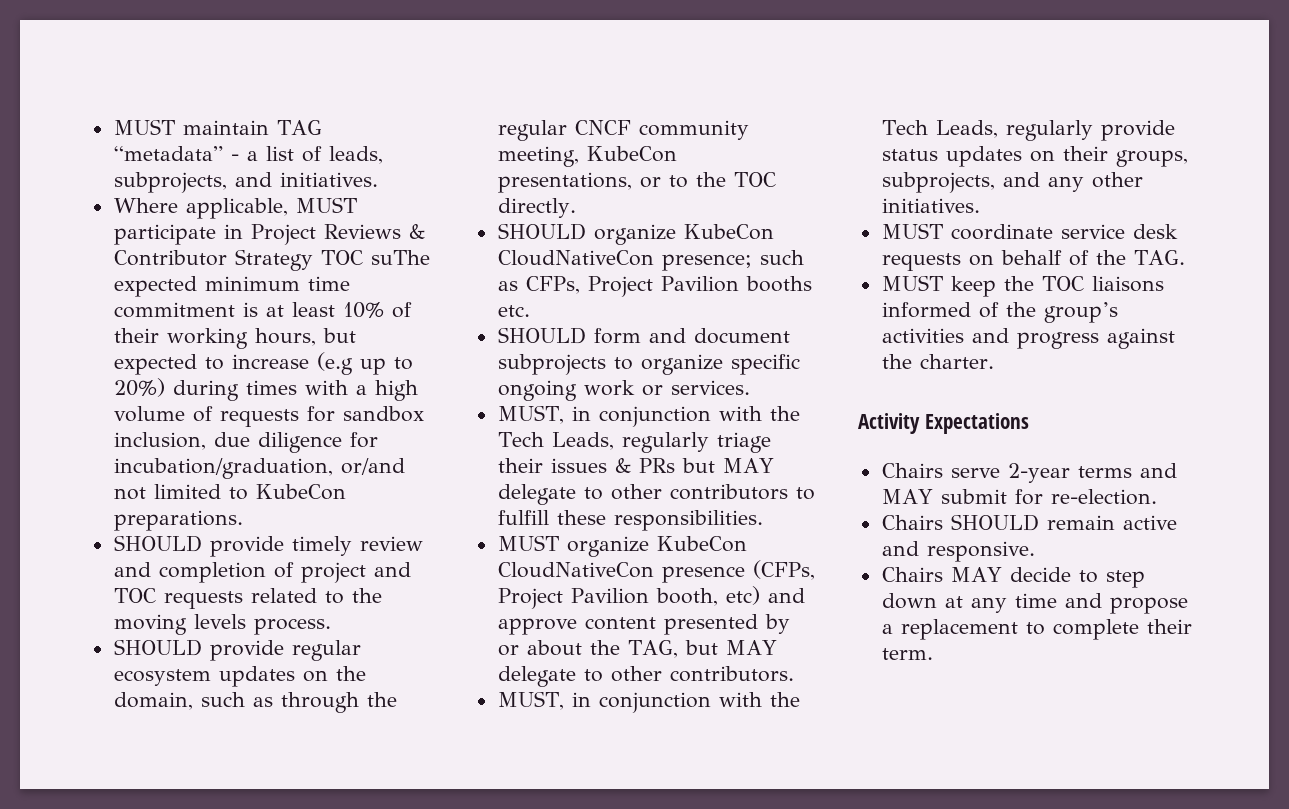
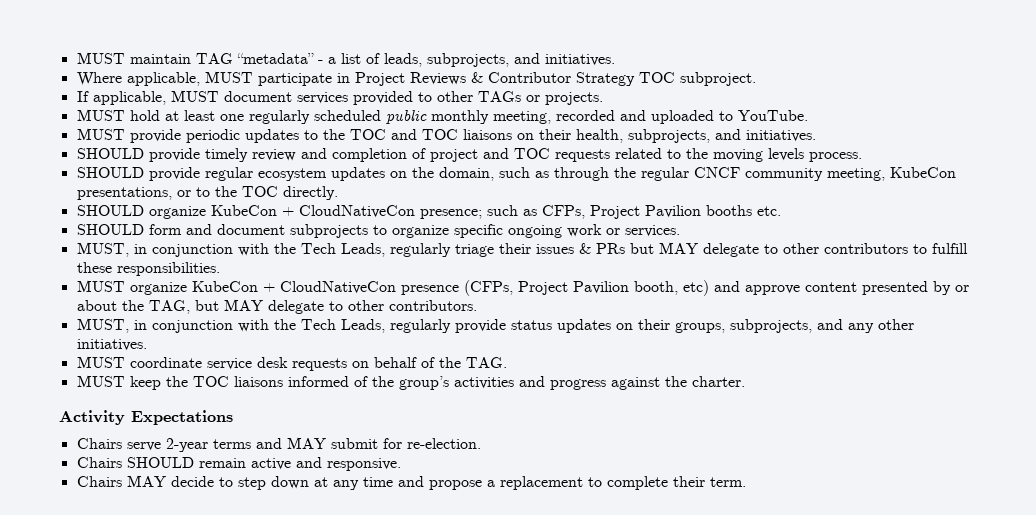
[370,250,430,265] [113,276,350,297] [113,302,412,318] [113,328,356,349] [113,352,413,375] [113,378,418,401] [113,406,424,427] [113,432,378,453] [113,458,405,479] [113,484,346,500] [113,510,243,531] suThe expected minimum time commitment is at least 10% of their working hours, but expected to increase (e.g up to 20%) during times with a high volume of requests for sandbox inclusion, due diligence for incubation/graduation, or/and not limited to KubeCon preparations. -> [679,72,756,86] [76,90,603,105] [76,109,808,124] [76,128,816,143] subproject. // If applicable, MUST document services provided to other TAGs or projects. // MUST hold at least one regularly scheduled public monthly meeting, recorded and uploaded to YouTube. // MUST provide periodic updates to the TOC and TOC liaisons on their health, subprojects, and initiatives.
(774, 232) none -> [281,207,294,216] +
(747, 544) none -> [262,283,275,292] +

